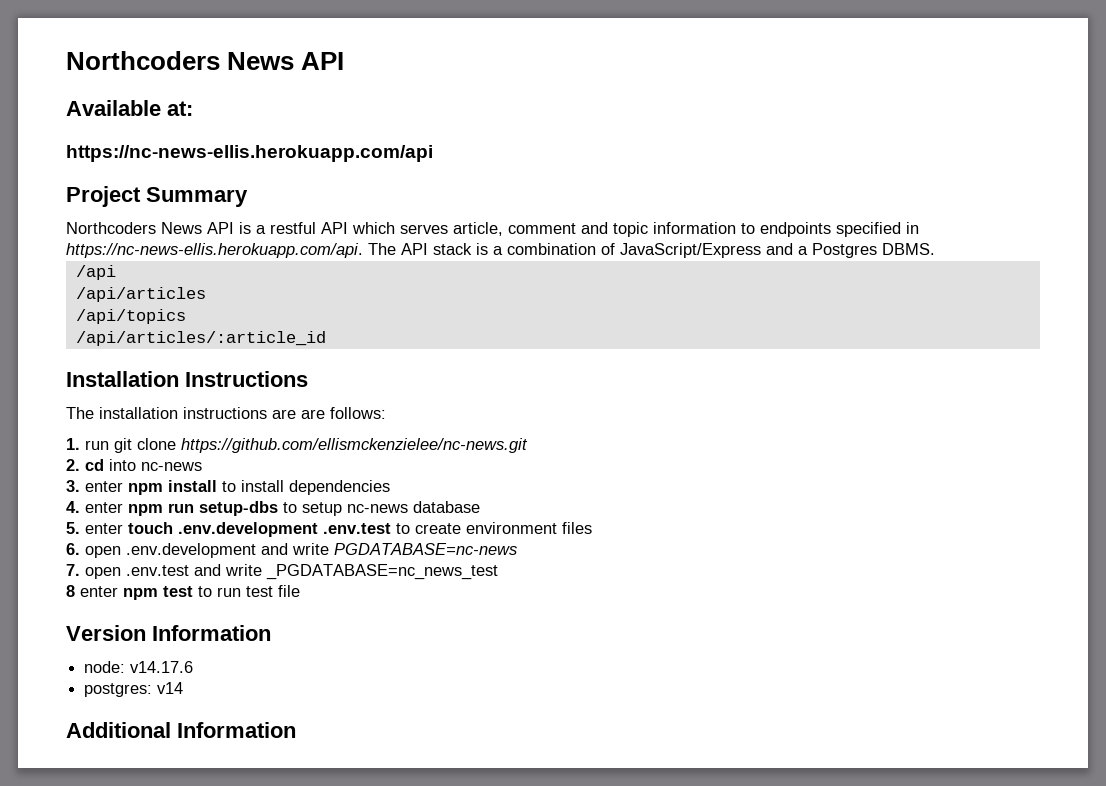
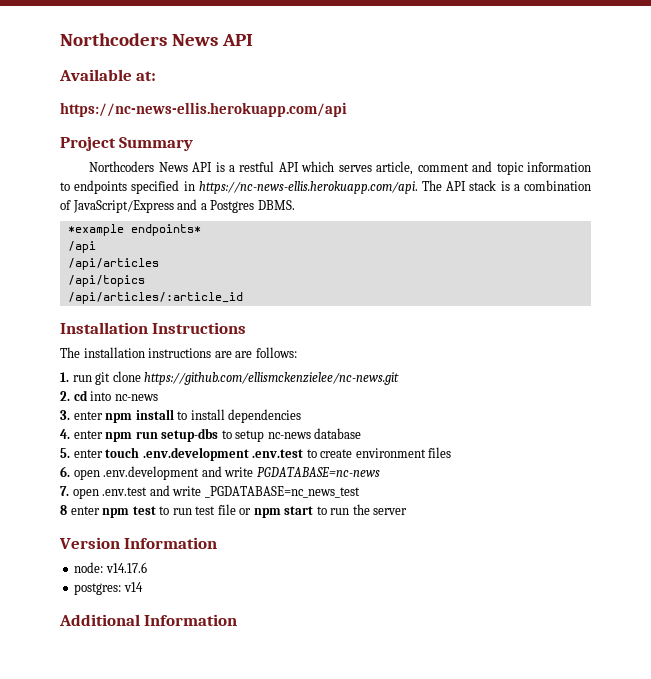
(935, 249) none -> [67,224,201,236] // *example endpoints*
(300, 591) none -> [239,504,408,518] or npm start to run the server

